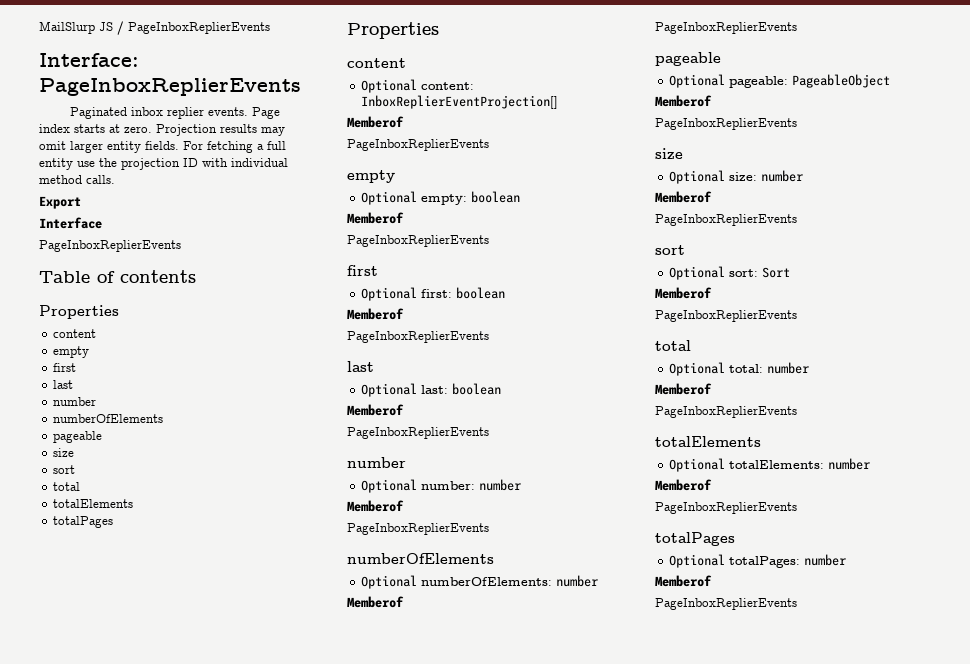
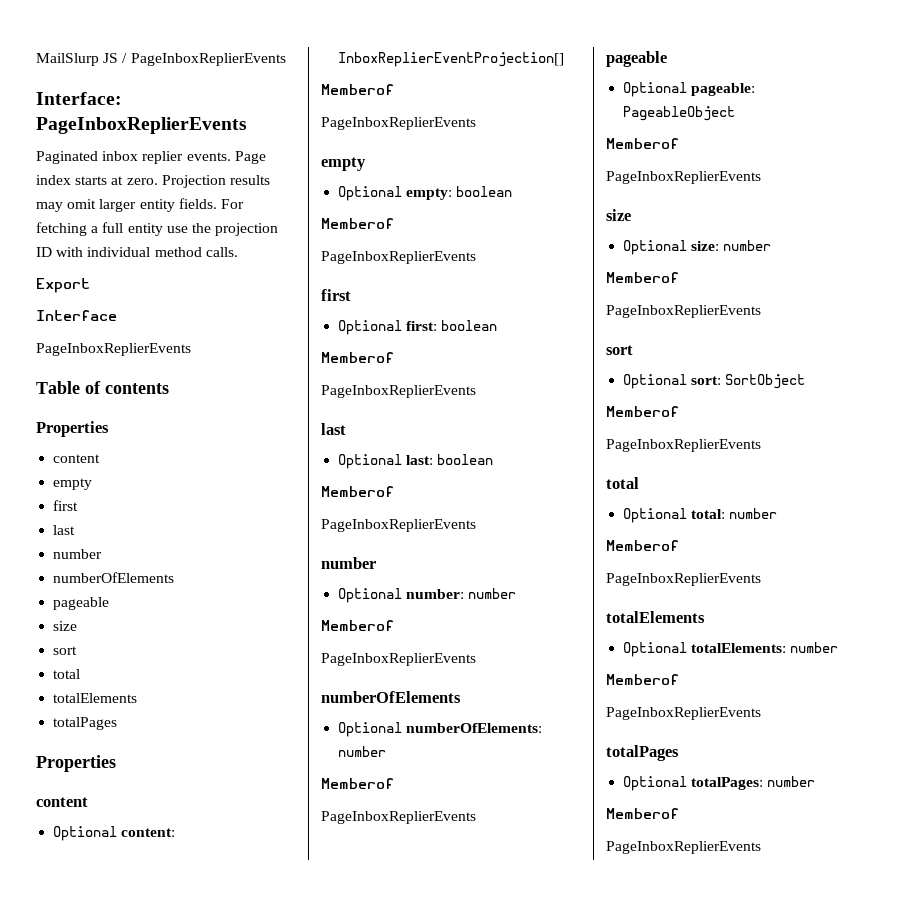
[762,267,791,278] Sort -> [725,374,806,389] SortObject

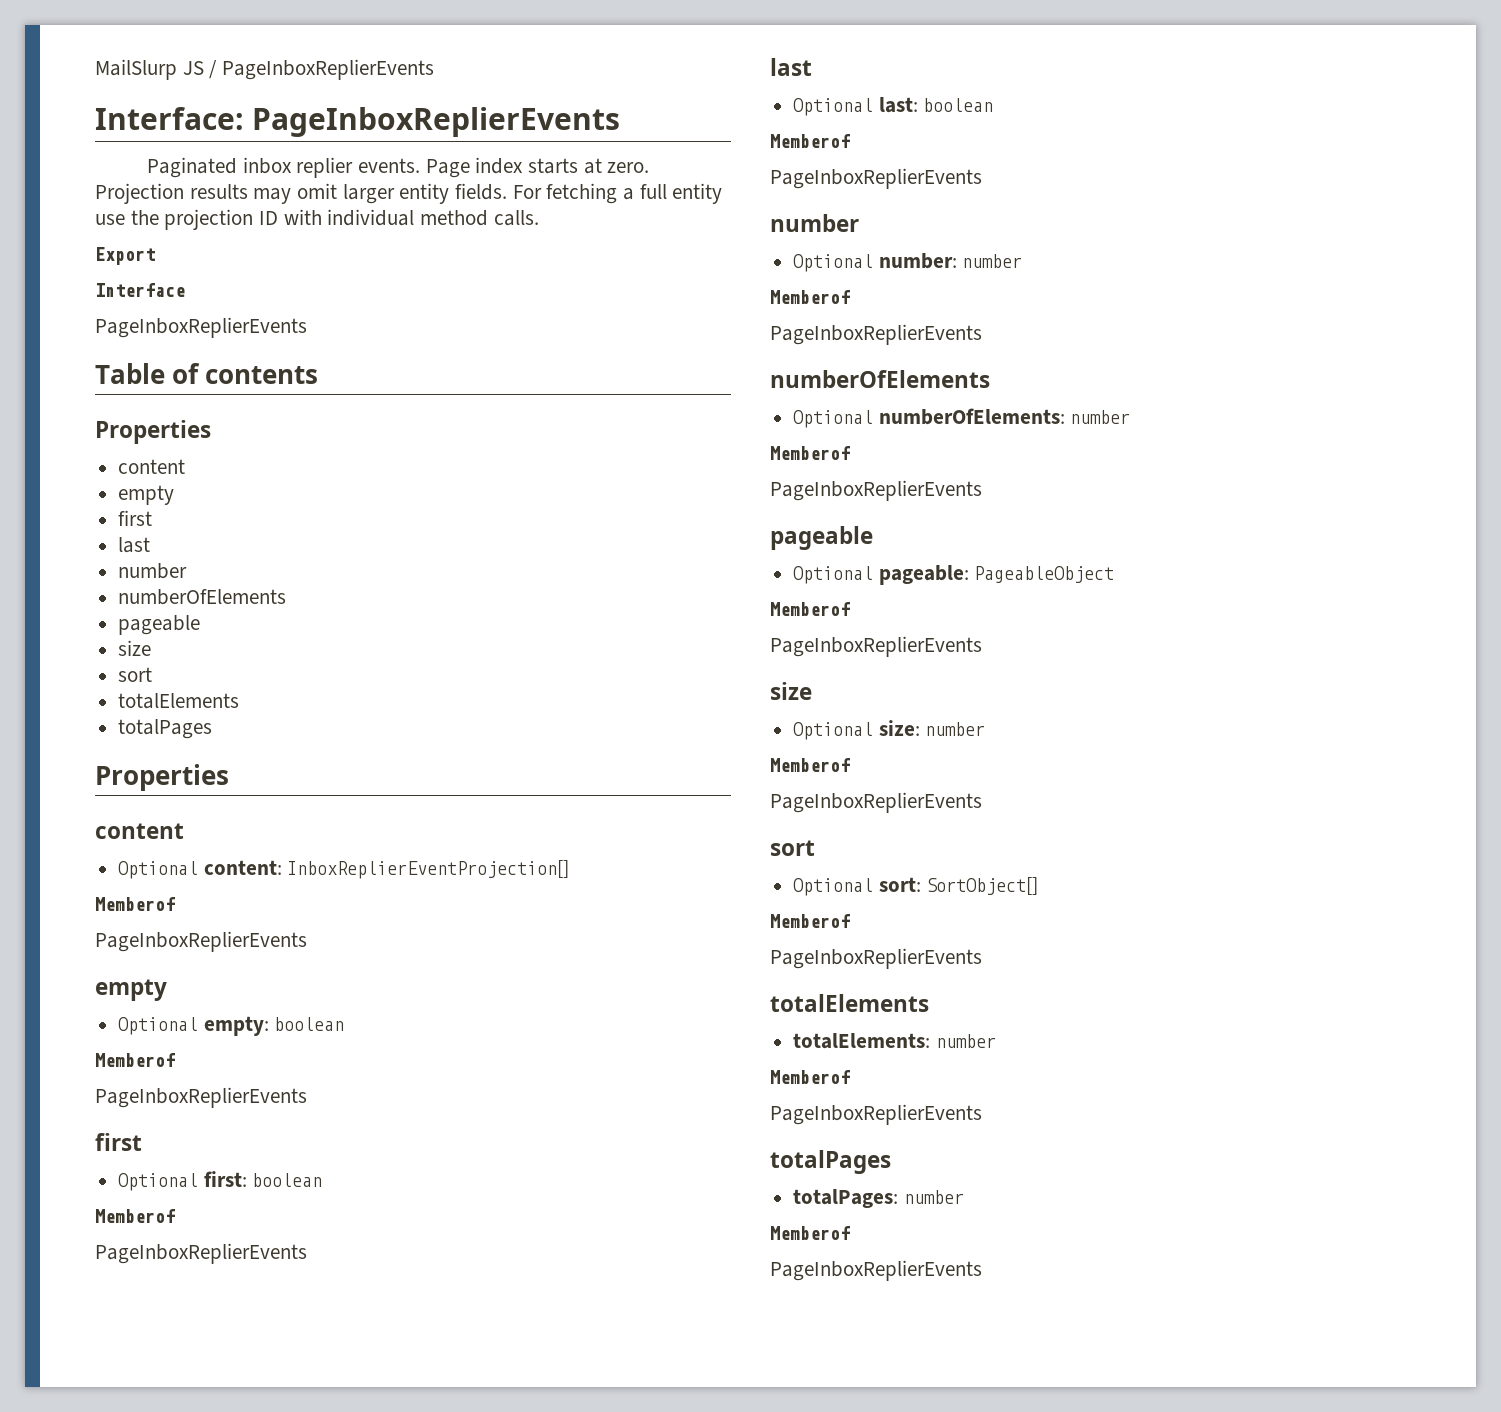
[53,669,81,679] // total -> (153, 674) none
[725,374,806,389] [606,406,679,417] [606,439,761,452] [606,477,639,489] [623,508,778,523] SortObject // Memberof // PageInboxReplierEvents // total // Optional total: number -> [926,877,1039,895] SortObject[]
[623,642,688,657] Optional -> (929, 1003) none
[623,776,688,791] Optional -> (891, 1162) none

